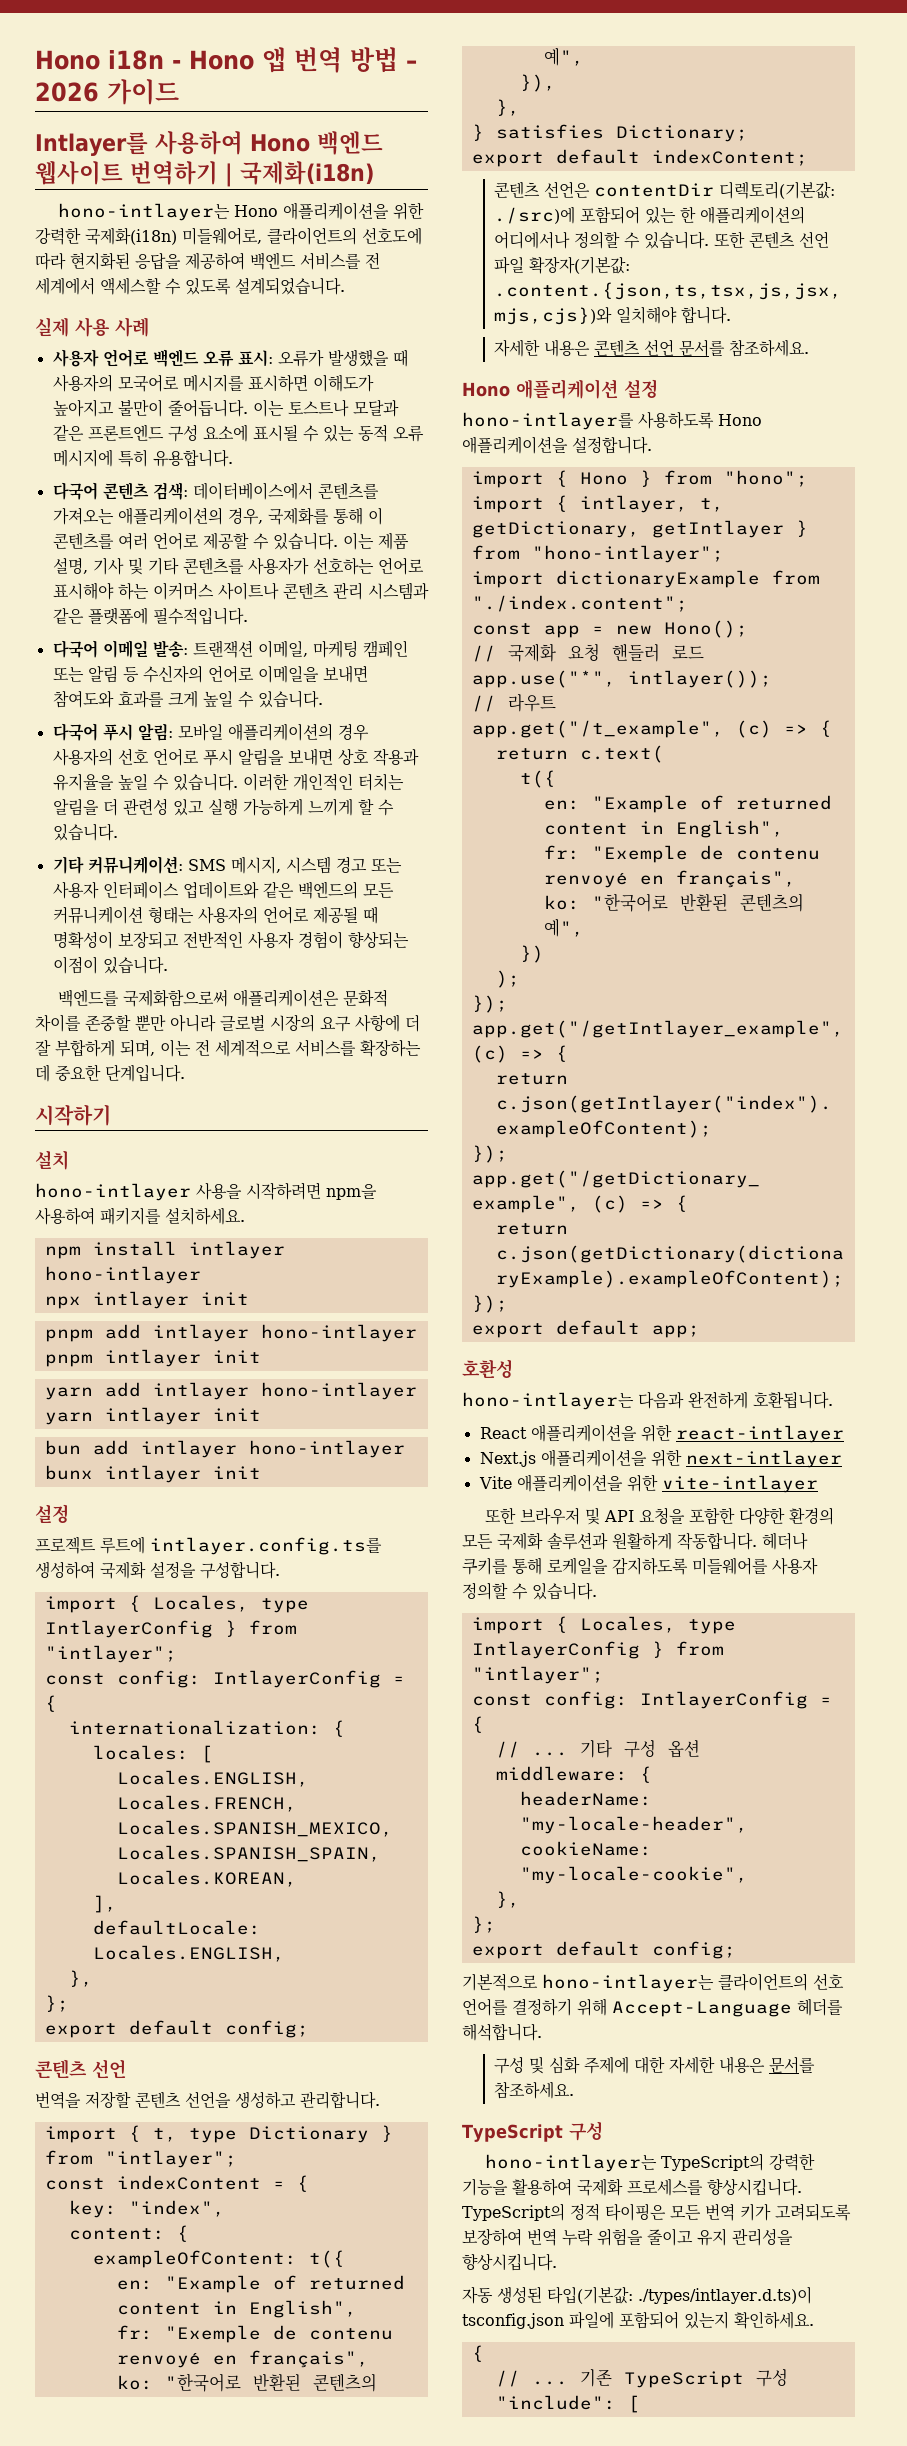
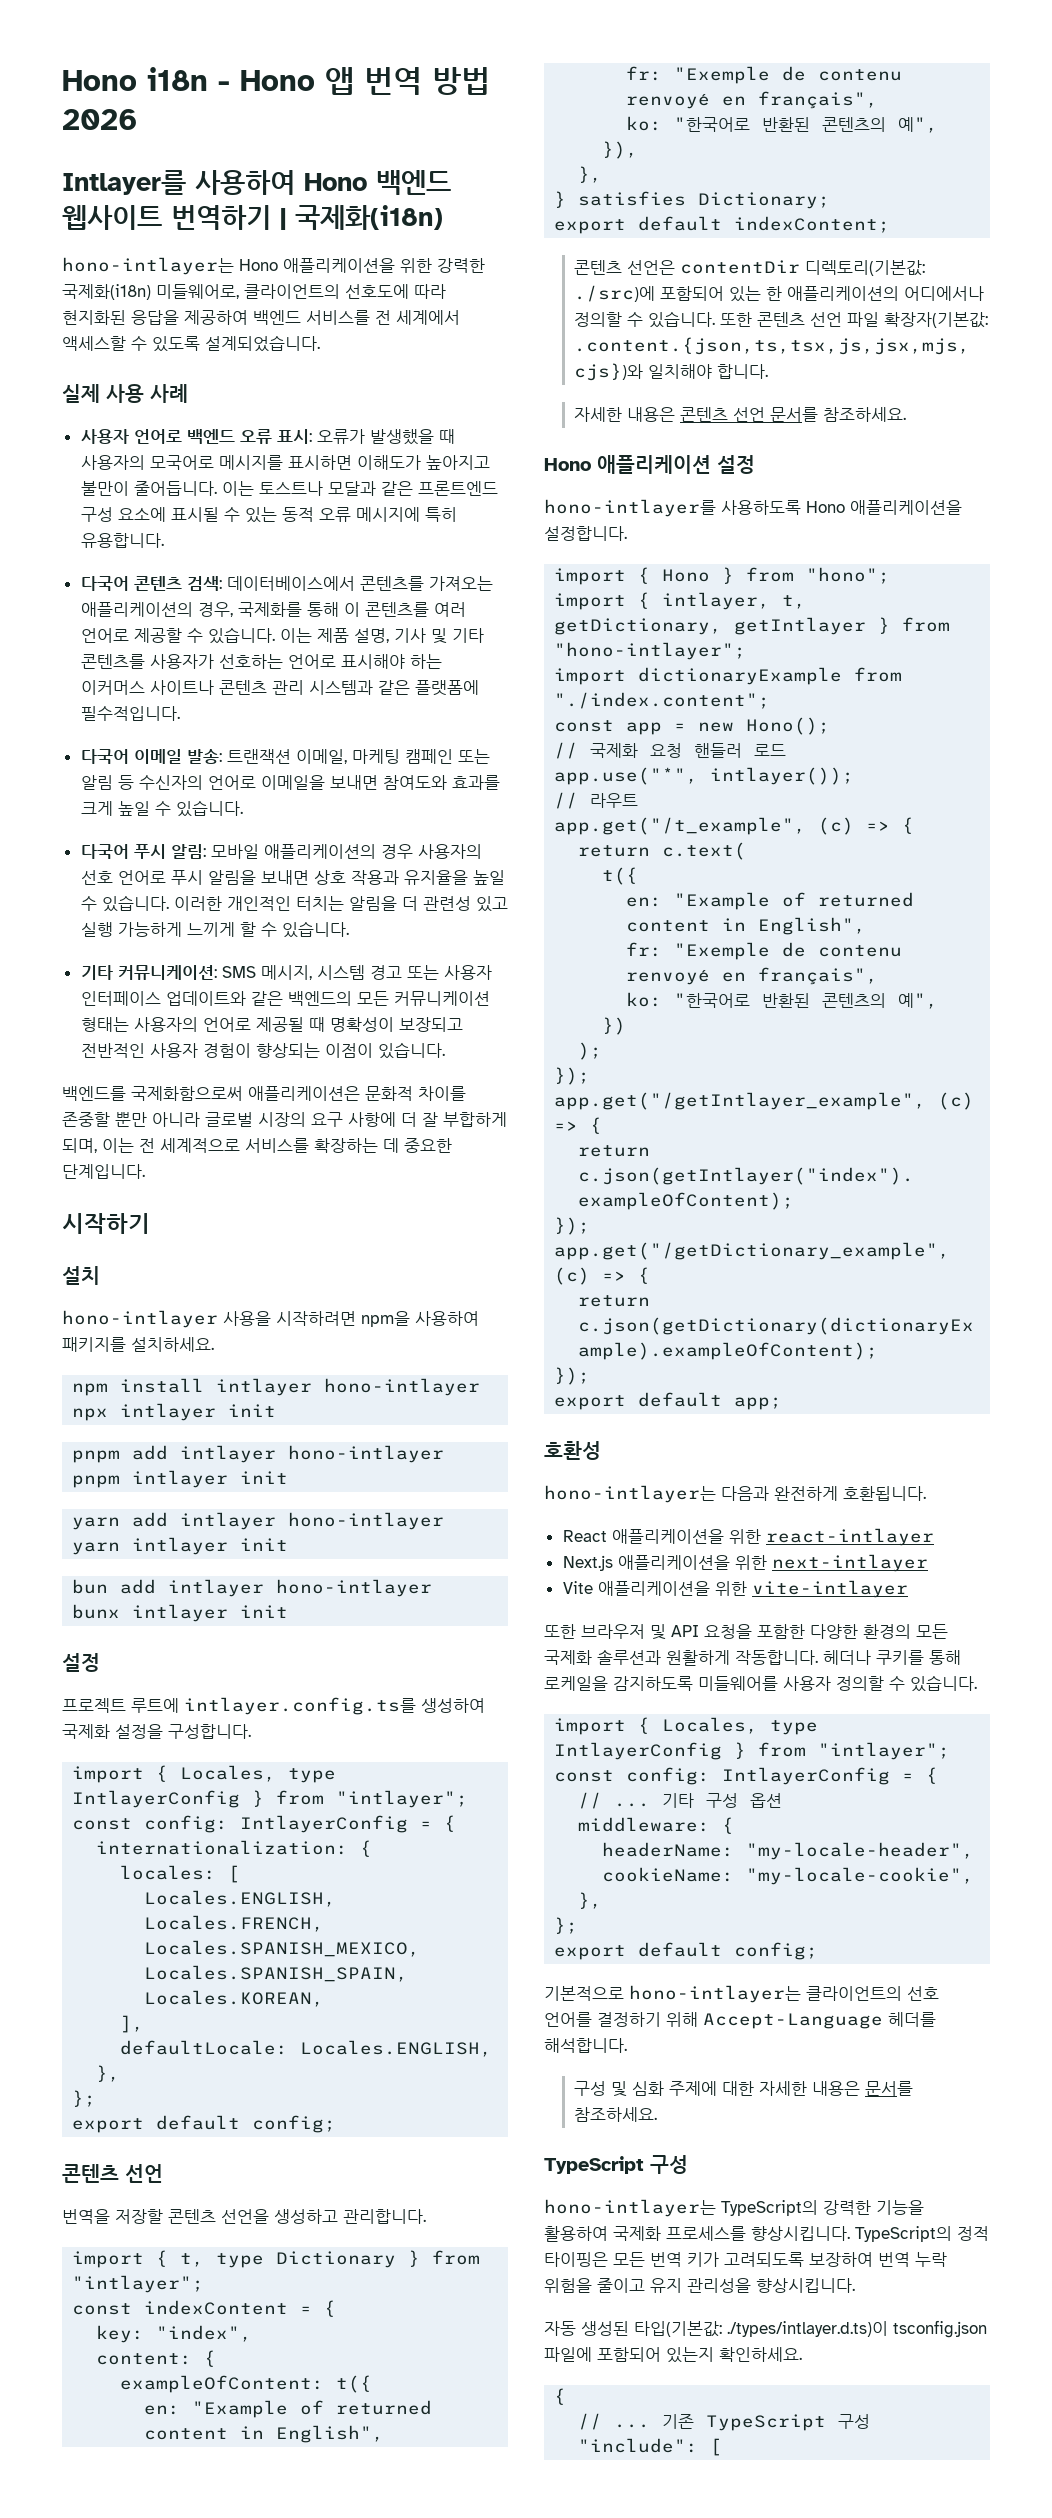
[406,60,417,69] – -> (490, 81) none
[107,79,179,105] 가이드 -> (138, 119) none

